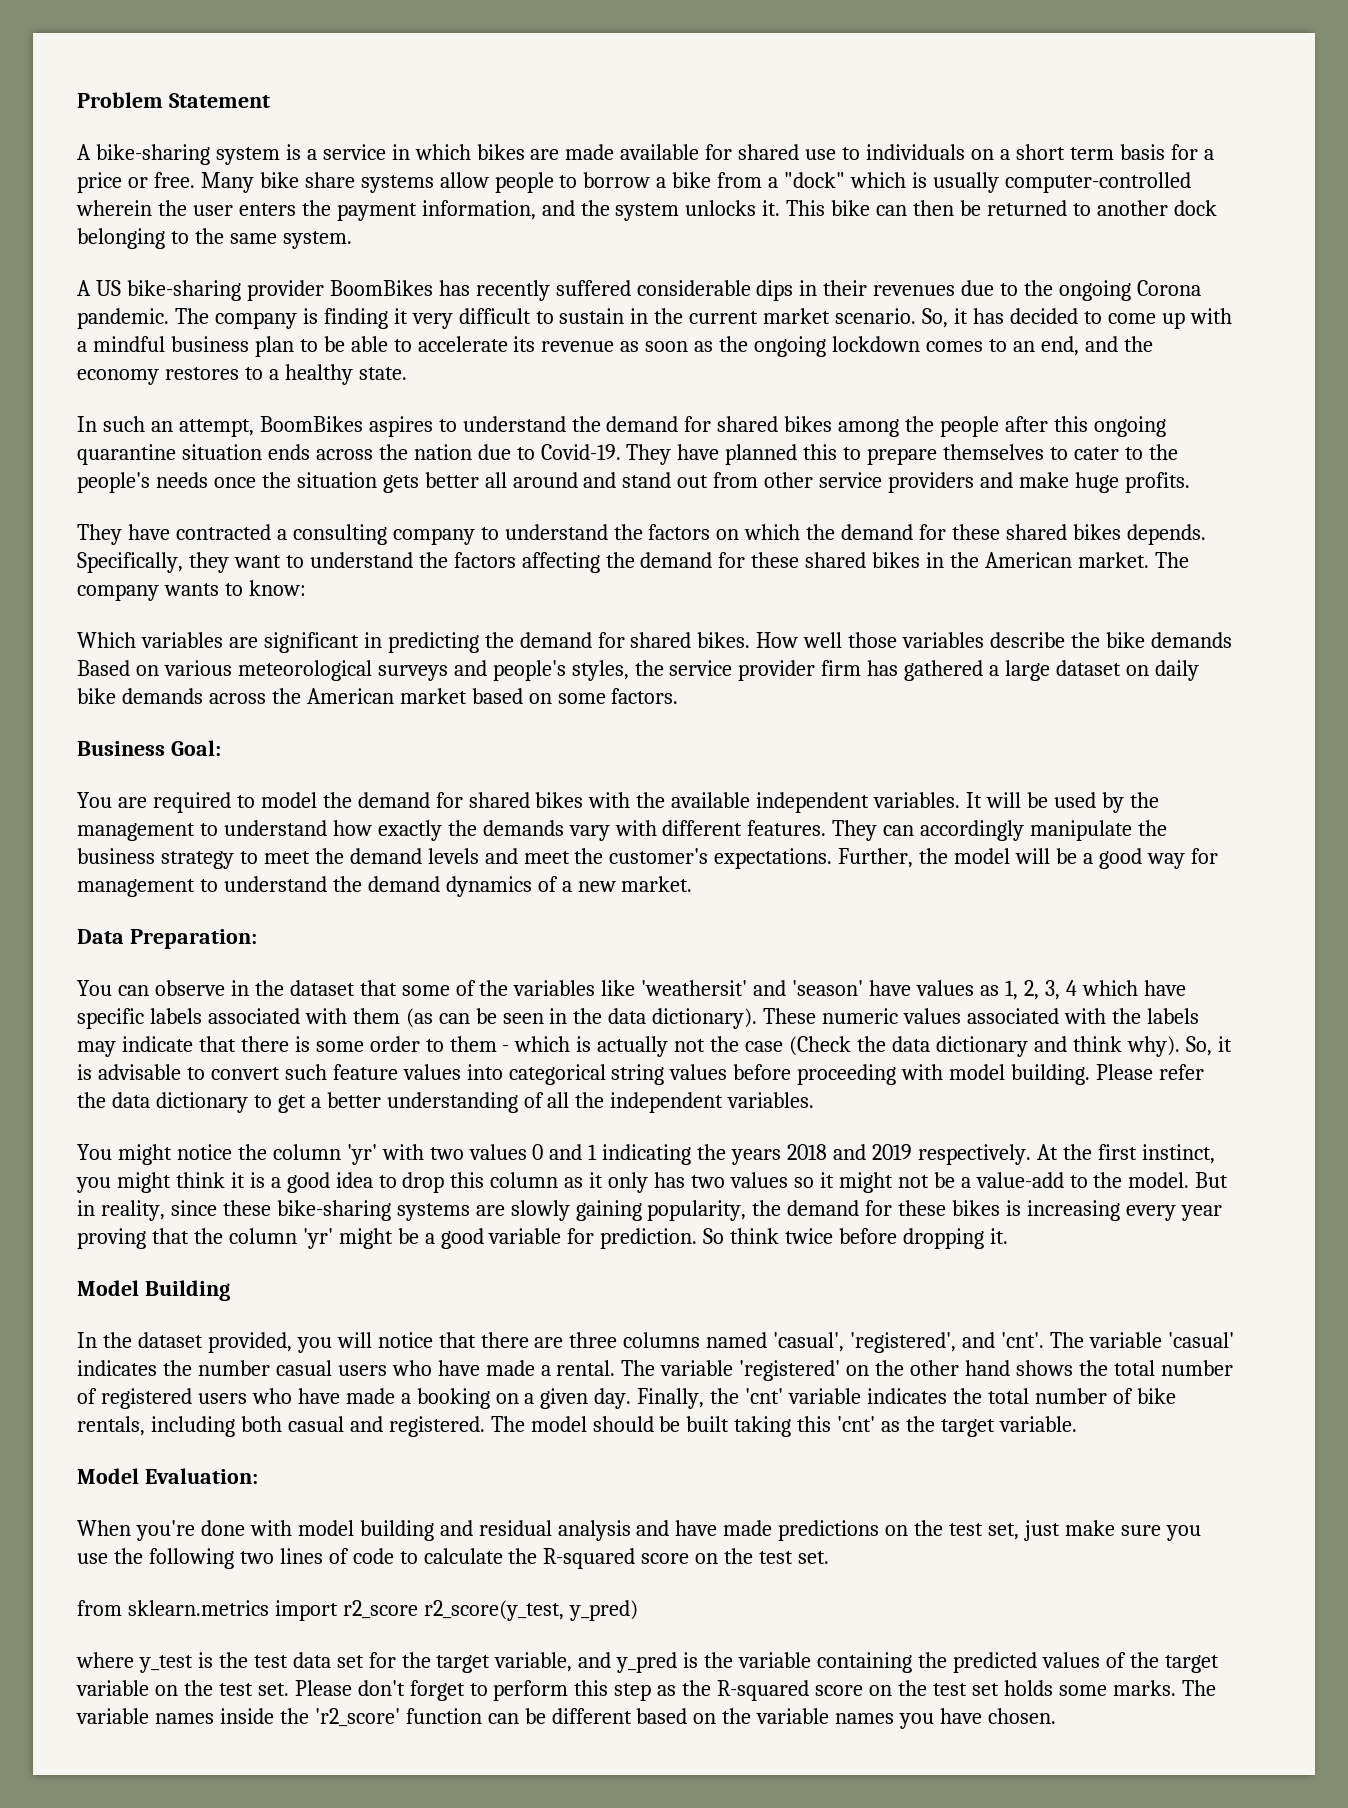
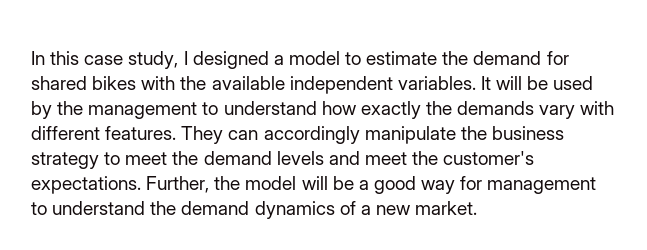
[77,92,270,108] [77,144,1214,165] [77,172,1191,193] [76,200,1217,221] [77,228,352,249] [77,280,1201,301] [77,308,1232,329] [77,336,1153,357] [77,364,407,385] [77,416,1166,437] [77,444,1178,465] [77,472,1190,493] [77,524,1206,545] [77,552,1189,573] [77,580,306,601] [77,632,1232,653] [77,660,1199,681] [77,688,679,704] [77,740,221,756] [77,792,317,813] Problem Statement // A bike-sharing system is a service in which bikes are made available for shared use to individuals on a short term basis for a price or free. Many bike share systems allow people to borrow a bike from a "dock" which is usually computer-controlled wherein the user enters the payment information, and the system unlocks it. This bike can then be returned to another dock belonging to the same system. // A US bike-sharing provider BoomBikes has recently suffered considerable dips in their revenues due to the ongoing Corona pandemic. The company is finding it very difficult to sustain in the current market scenario. So, it has decided to come up with a mindful business plan to be able to accelerate its revenue as soon as the ongoing lockdown comes to an end, and the economy restores to a healthy state. // In such an attempt, BoomBikes aspires to understand the demand for shared bikes among the people after this ongoing quarantine situation ends across the nation due to Covid-19. They have planned this to prepare themselves to cater to the people's needs once the situation gets better all around and stand out from other service providers and make huge profits. // They have contracted a consulting company to understand the factors on which the demand for these shared bikes depends. Specifically, they want to understand the factors affecting the demand for these shared bikes in the American market. The company wants to know: // Which variables are significant in predicting the demand for shared bikes. How well those variables describe the bike demands Based on various meteorological surveys and people's styles, the service provider firm has gathered a large dataset on daily bike demands across the American market based on some factors. // Business Goal: // You are required to model -> [31,51,438,69] In this case study, I designed a model to estimate
[77,929,257,949] [77,980,1186,1000] [77,1008,1199,1029] [77,1036,1232,1057] [77,1064,1204,1085] [77,1092,815,1113] [77,1144,1215,1165] [76,1172,1229,1193] [77,1200,1222,1221] [77,1228,1008,1249] [77,1280,230,1301] [77,1332,1234,1353] [77,1360,1233,1381] [77,1388,1176,1409] [77,1416,1077,1437] [77,1468,258,1484] [77,1520,1201,1541] [77,1548,830,1569] [77,1600,638,1621] [76,1652,1219,1673] [76,1680,1216,1701] [76,1708,1057,1729] // Data Preparation: // You can observe in the dataset that some of the variables like 'weathersit' and 'season' have values as 1, 2, 3, 4 which have specific labels associated with them (as can be seen in the data dictionary). These numeric values associated with the labels may indicate that there is some order to them - which is actually not the case (Check the data dictionary and think why). So, it is advisable to convert such feature values into categorical string values before proceeding with model building. Please refer the data dictionary to get a better understanding of all the independent variables. // You might notice the column 'yr' with two values 0 and 1 indicating the years 2018 and 2019 respectively. At the first instinct, you might think it is a good idea to drop this column as it only has two values so it might not be a value-add to the model. But in reality, since these bike-sharing systems are slowly gaining popularity, the demand for these bikes is increasing every year proving that the column 'yr' might be a good variable for prediction. So think twice before dropping it. // Model Building // In the dataset provided, you will notice that there are three columns named 'casual', 'registered', and 'cnt'. The variable 'casual' indicates the number casual users who have made a rental. The variable 'registered' on the other hand shows the total number of registered users who have made a booking on a given day. Finally, the 'cnt' variable indicates the total number of bike rentals, including both casual and registered. The model should be built taking this 'cnt' as the target variable. // Model Evaluation: // When you're done with model building and residual analysis and have made predictions on the test set, just make sure you use the following two lines of code to calculate the R-squared score on the test set. // from sklearn.metrics import r2_score r2_score(y_test, y_pred) // where y_test is the test data set for the target variable, and y_pred is the variable containing the predicted values of the target variable on the test set. Please don't forget to perform this step as the R-squared score on the test set holds some marks. The variable names inside the 'r2_score' function can be different based on the variable names you have chosen. -> (478, 208) none

